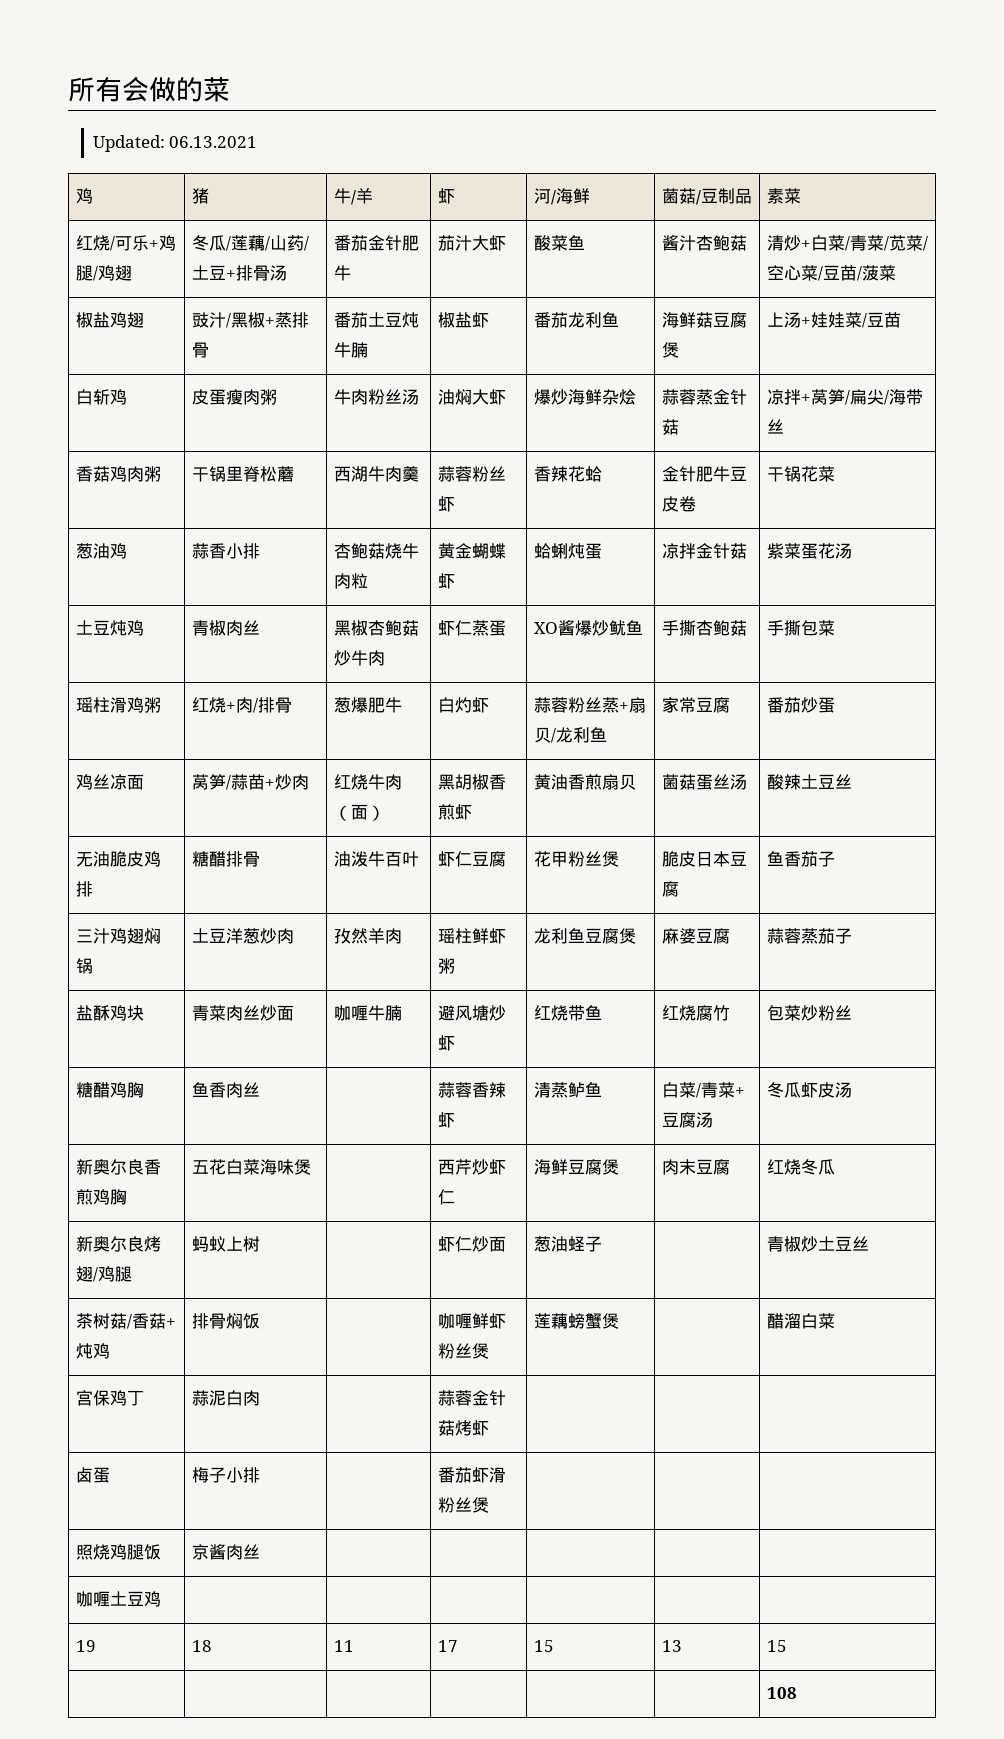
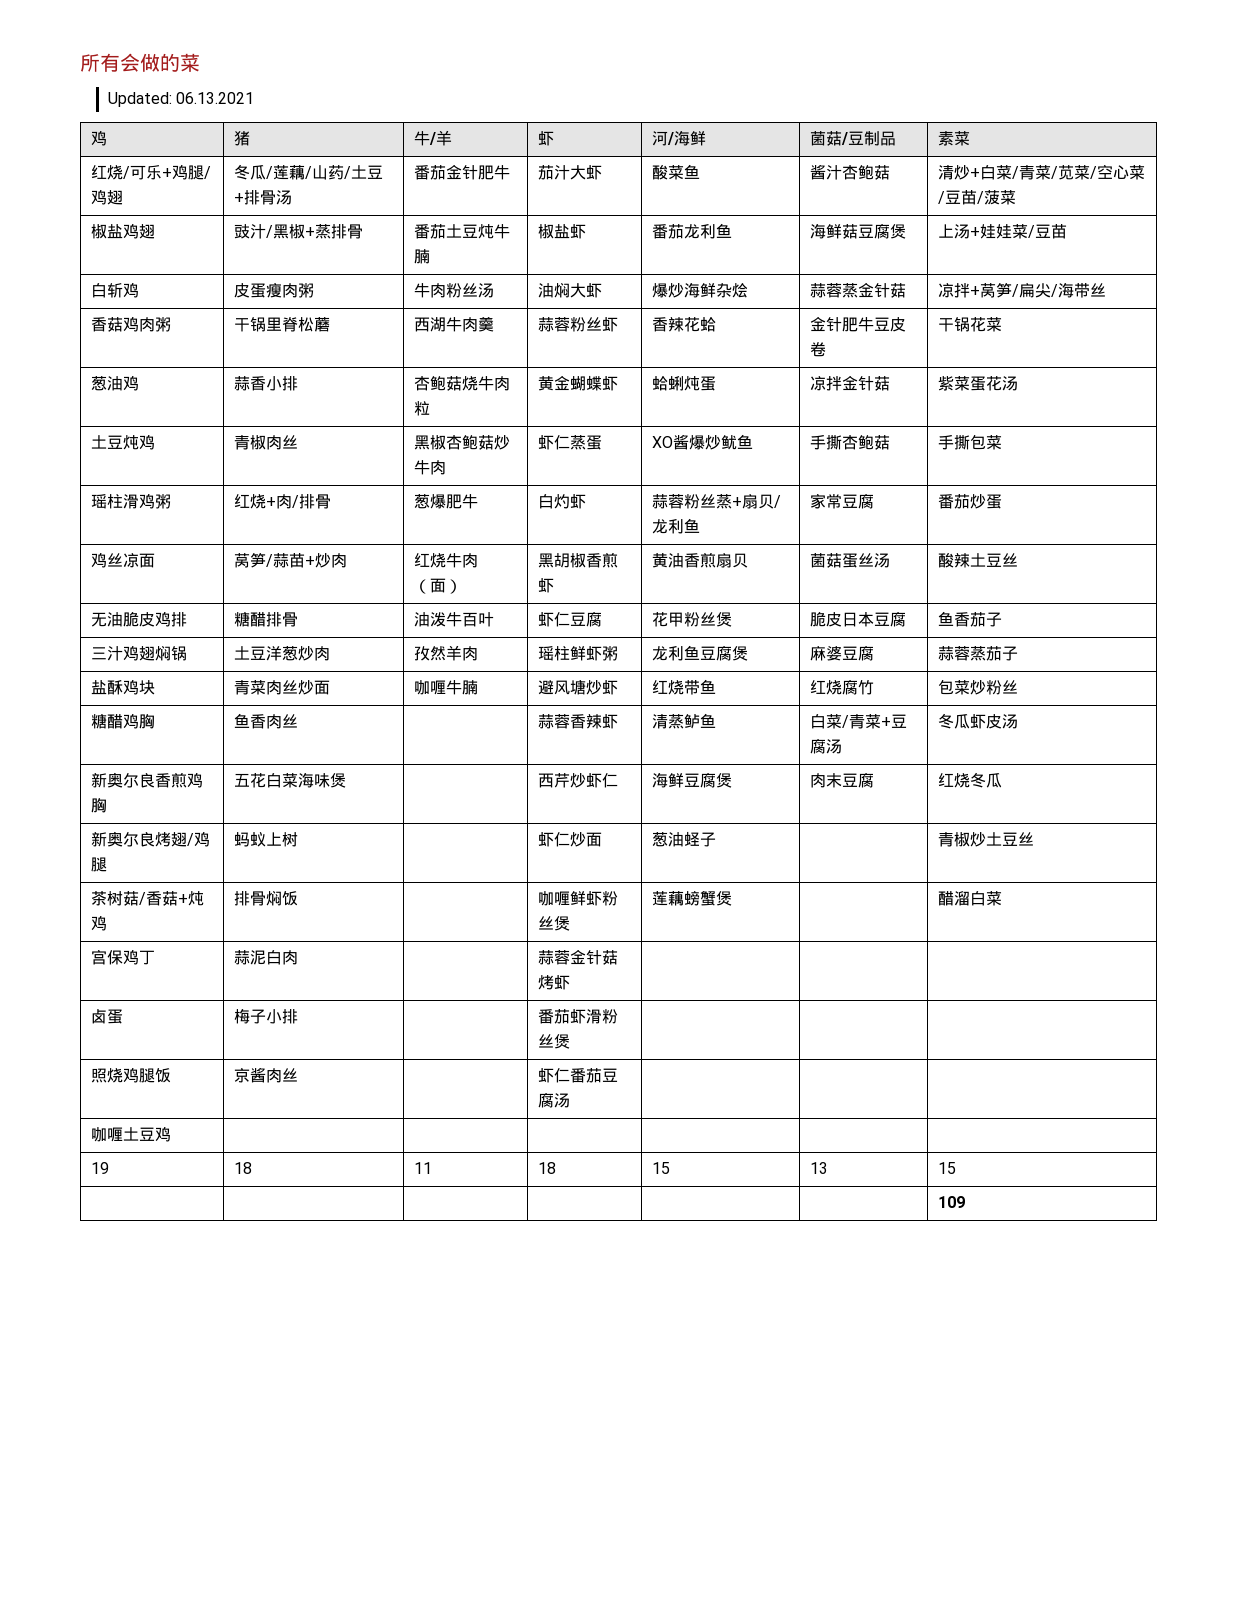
(260, 1551) none -> [538,1068,619,1083] [538,1092,571,1108] 虾仁番茄豆腐汤
[437,1640,458,1652] 17 -> [538,1162,557,1174] 18
[766,1687,797,1699] 108 -> [938,1196,966,1208] 109

